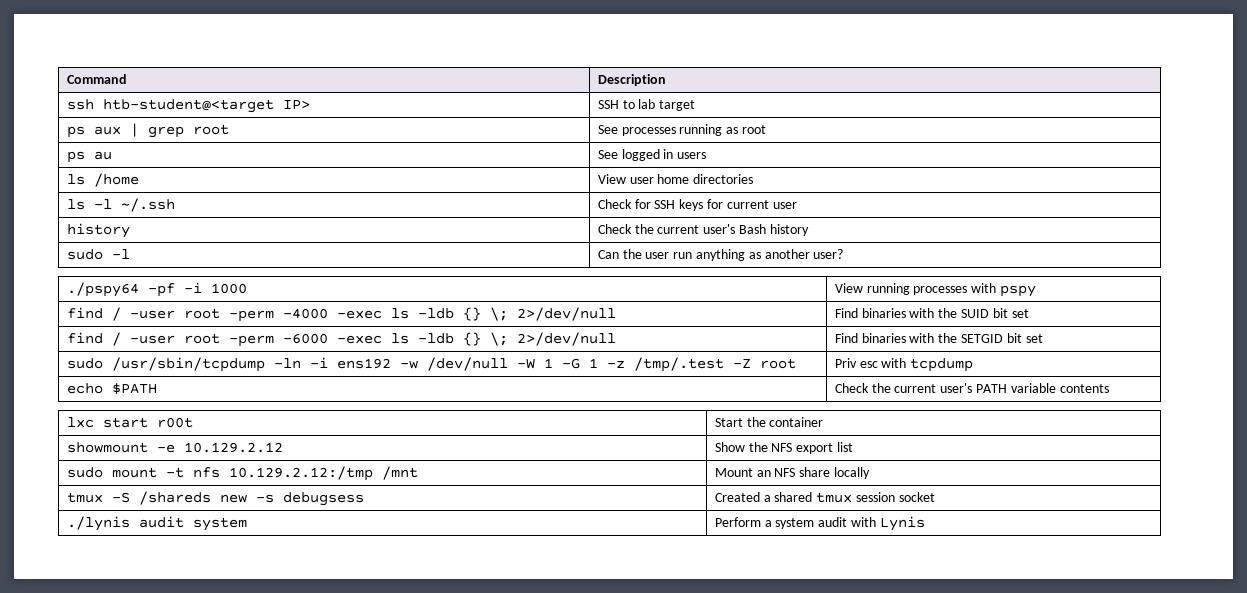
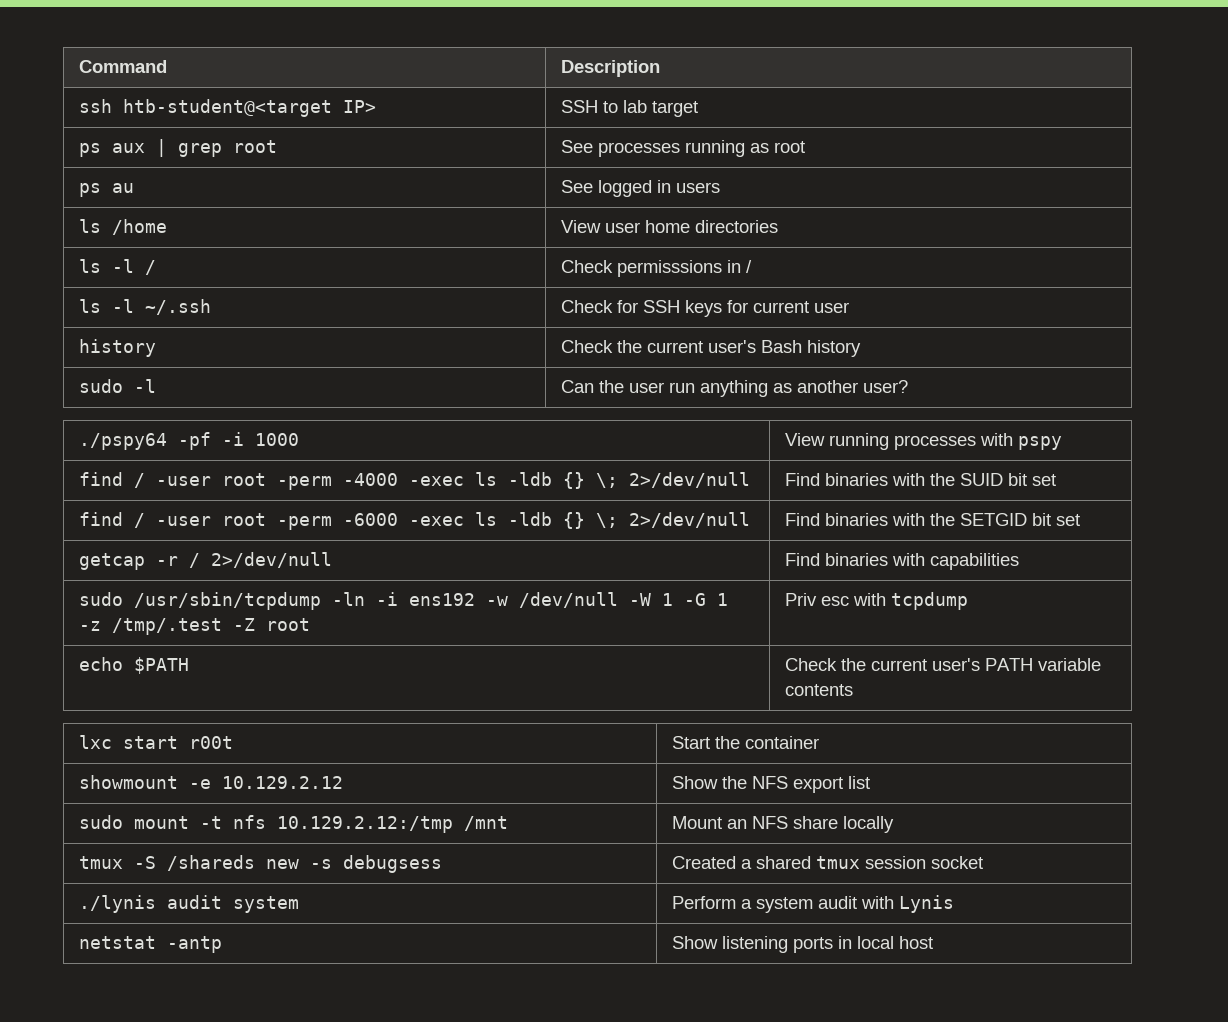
(754, 179) none -> [79,259,157,275] [561,260,753,277] // ls -l / | Check permisssions in /
(1043, 338) none -> [79,552,333,570] [785,553,1020,570] // getcap -r / 2>/dev/null | Find binaries with capabilities
(925, 523) none -> [79,936,223,953] [672,936,934,953] // netstat -antp | Show listening ports in local host

